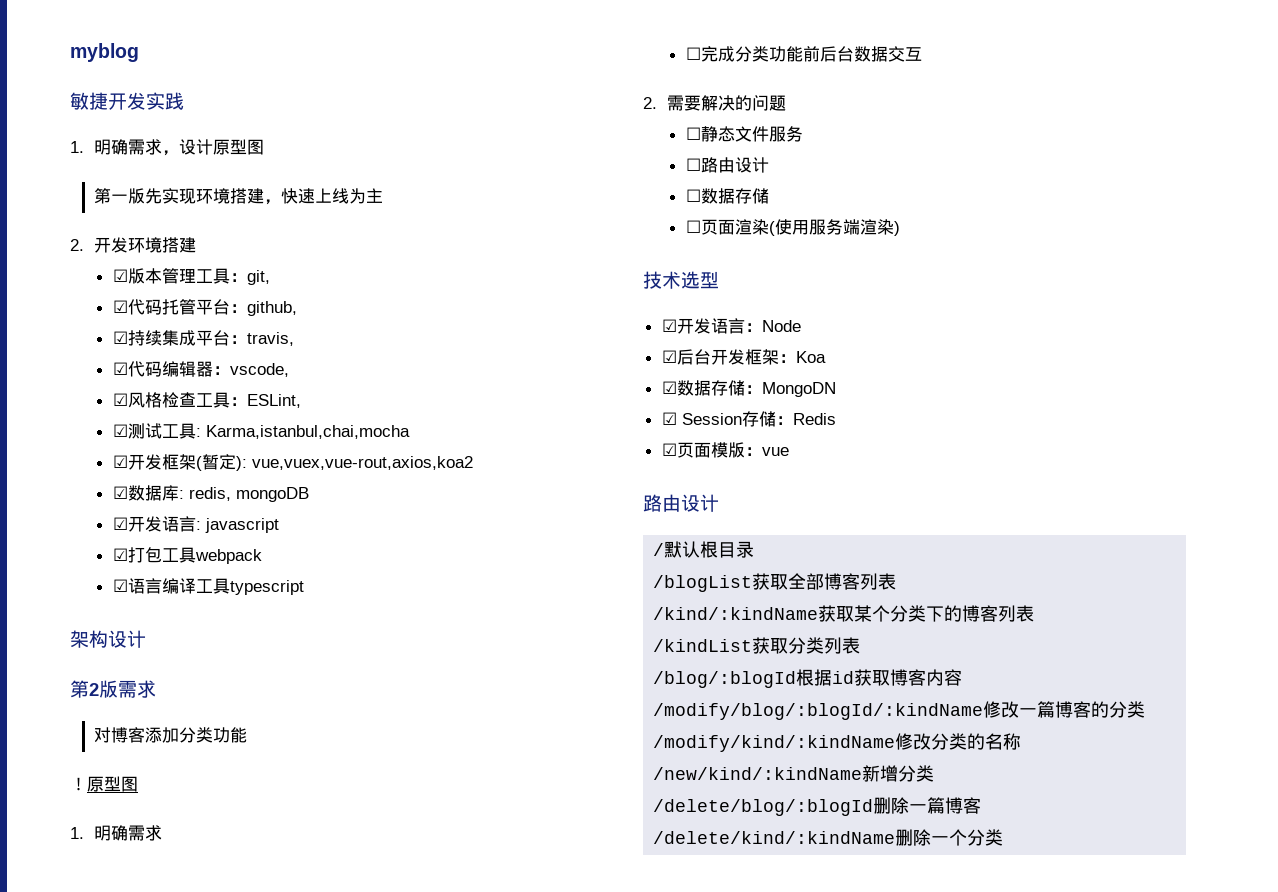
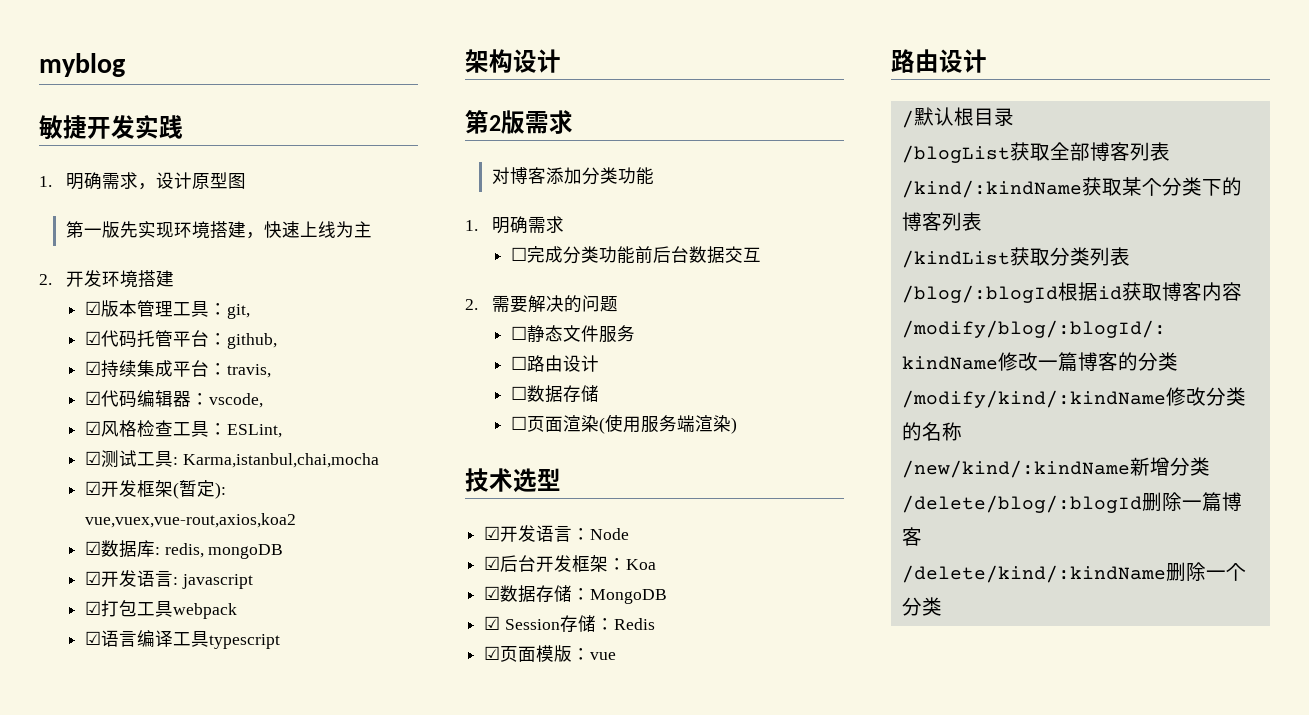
[70,776,138,792] // ！原型图 -> (654, 176) none
[761,382,836,397] MongoDN -> [590,589,668,604] MongoDB

